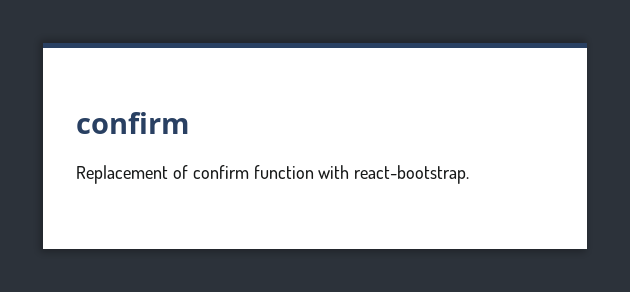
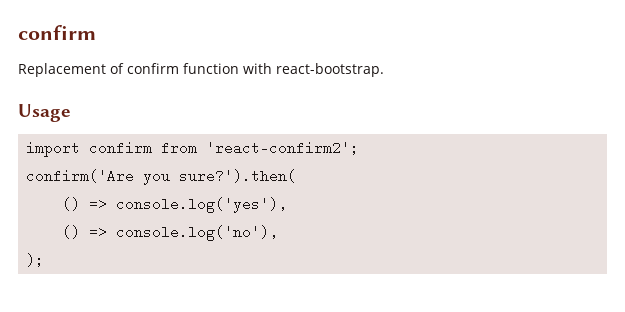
(470, 174) none -> [18,104,71,122] [26,141,360,157] [26,169,297,185] [62,197,288,213] [62,225,279,241] [26,253,45,267] // Usage // import confirm from 'react-confirm2'; // confirm('Are you sure?').then( // () => console.log('yes'), // () => console.log('no'), // );

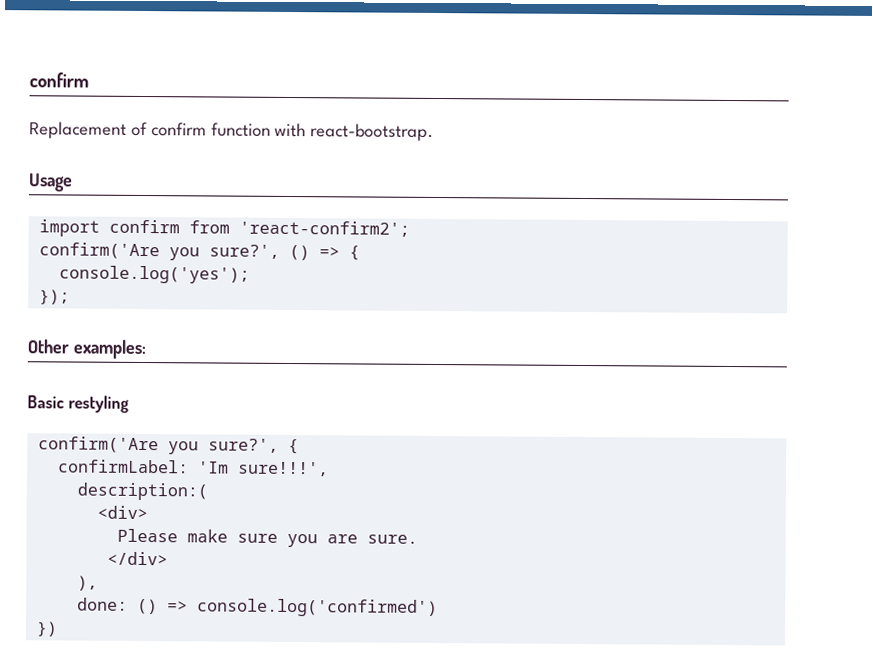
[179,169,297,183] [62,197,288,213] [62,225,279,241] [26,253,45,267] sure?').then( // () => console.log('yes'), // () => console.log('no'), // ); -> [208,244,360,261] [58,265,250,284] [38,289,70,305] [27,339,146,360] [27,395,129,413] [37,436,299,455] [57,459,329,477] [76,482,208,501] [96,505,148,520] [116,528,418,548] [106,551,168,566] [76,575,98,591] [76,597,438,618] [35,621,58,637] sure?', () => { // console.log('yes'); // }); // Other examples: // Basic restyling // confirm('Are you sure?', { // confirmLabel: 'Im sure!!!', // description:( // <div> // Please make sure you are sure. // </div> // ), // done: () => console.log('confirmed') // })

